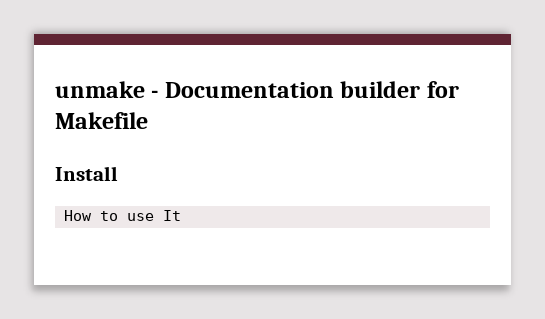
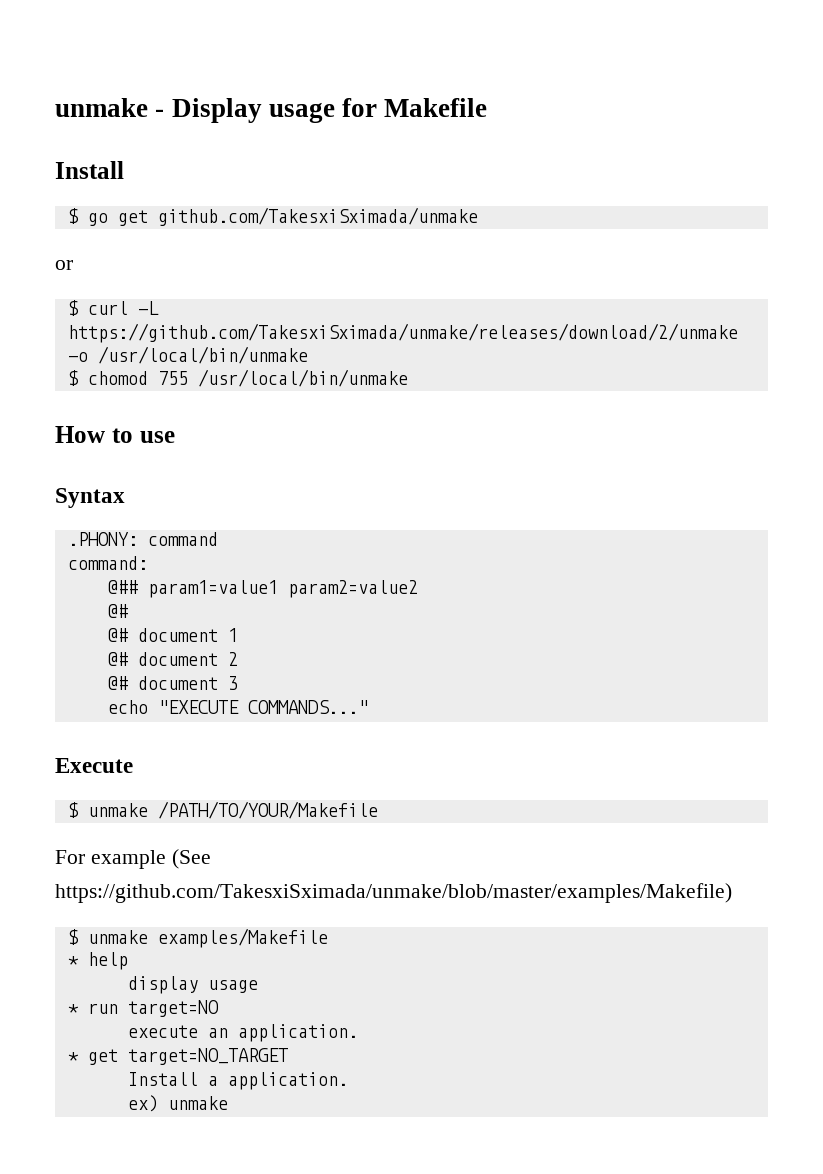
[164,81,421,98] Documentation builder -> [171,98,335,123] Display usage
[64,210,182,221] How to use It -> [67,207,478,226] [55,260,73,270] [67,300,159,316] [67,323,738,343] [67,346,308,364] [67,369,408,387] [55,426,175,443] [55,488,125,508] [67,532,218,546] [67,556,148,570] [107,580,418,598] [107,604,128,618] [107,628,238,642] [107,652,238,666] [107,676,238,690] [107,700,368,714] [55,758,133,773] [67,801,378,819] [55,849,211,869] [55,883,732,903] [67,928,328,948] [67,952,128,970] [127,976,258,994] [67,1000,219,1017] [127,1024,358,1042] [67,1048,288,1065] [127,1072,348,1090] [127,1095,228,1112] $ go get github.com/TakesxiSximada/unmake // or // $ curl -L https://github.com/TakesxiSximada/unmake/releases/download/2/unmake -o /usr/local/bin/unmake // $ chomod 755 /usr/local/bin/unmake // How to use // Syntax // .PHONY: command // command: // @## param1=value1 param2=value2 // @# // @# document 1 // @# document 2 // @# document 3 // echo "EXECUTE COMMANDS..." // Execute // $ unmake /PATH/TO/YOUR/Makefile // For example (See https://github.com/TakesxiSximada/unmake/blob/master/examples/Makefile) // $ unmake examples/Makefile // * help // display usage // * run target=NO // execute an application. // * get target=NO_TARGET // Install a application. // ex) unmake

